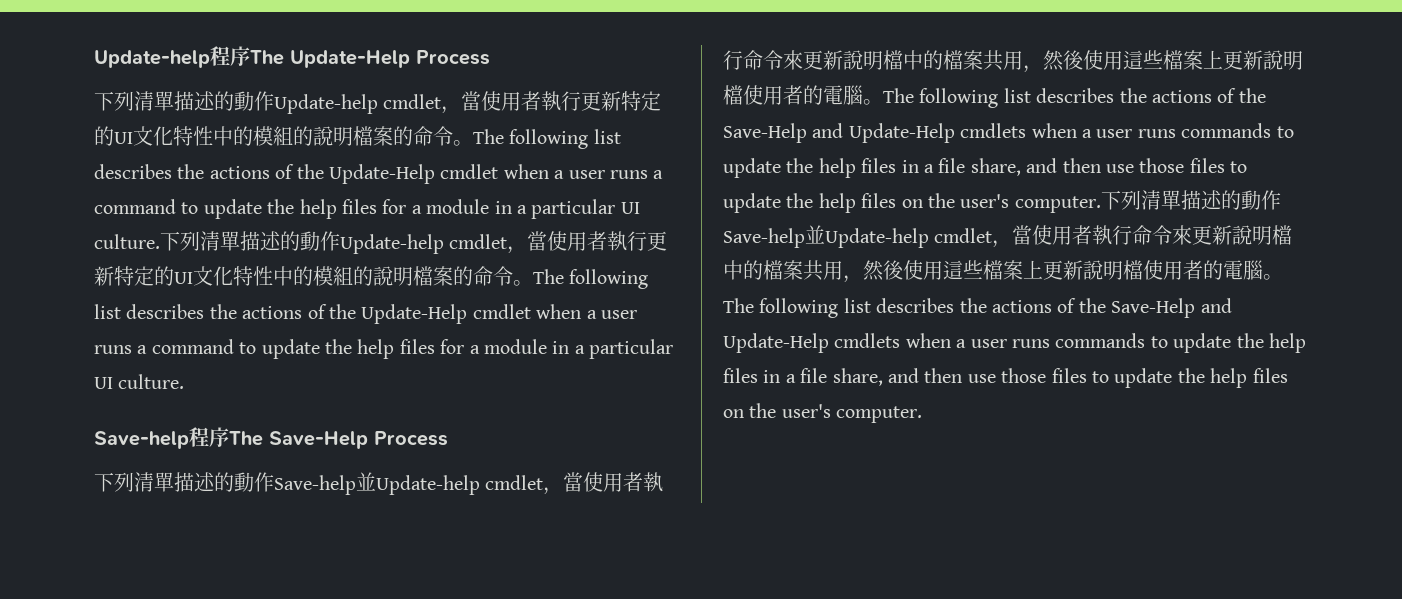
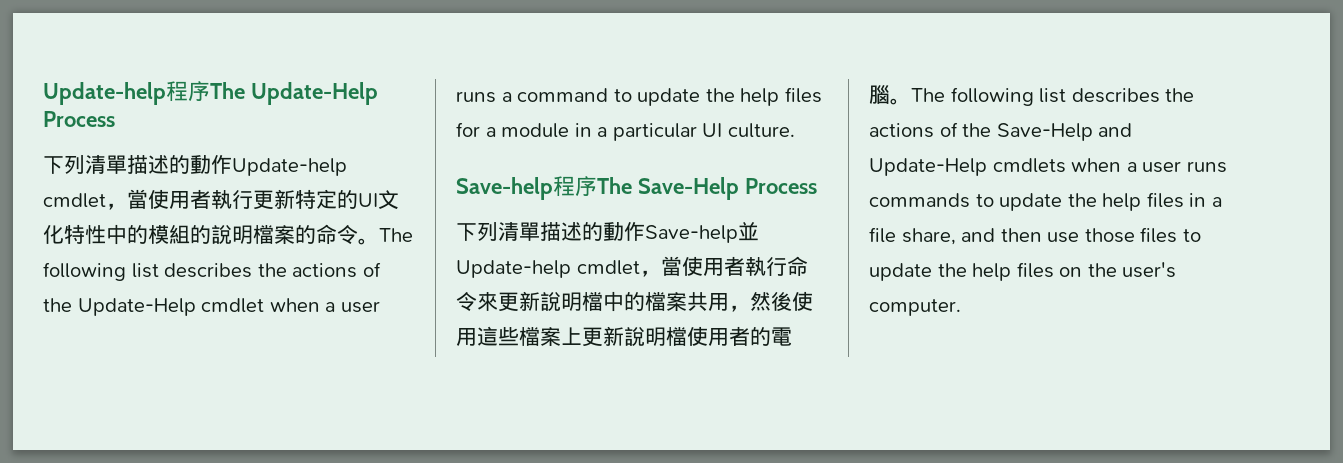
[160,231,668,254] [94,266,649,289] [94,304,637,324] [94,339,674,359] [94,374,185,389] 下列清單描述的動作Update-help cmdlet，當使用者執行更新特定的UI文化特性中的模組的說明檔案的命令。The following list describes the actions of the Update-Help cmdlet when a user runs a command to update the help files for a module in a particular UI culture. -> (795, 130) none
[1100,190,1281,210] [723,225,1293,248] [723,260,1283,283] [723,298,1232,318] [723,333,1306,353] [723,368,1288,388] [723,403,923,423] 下列清單描述的動作Save-help並Update-help cmdlet，當使用者執行命令來更新說明檔中的檔案共用，然後使用這些檔案上更新說明檔使用者的電腦。The following list describes the actions of the Save-Help and Update-Help cmdlets when a user runs commands to update the help files in a file share, and then use those files to update the help files on the user's computer. -> (961, 307) none

